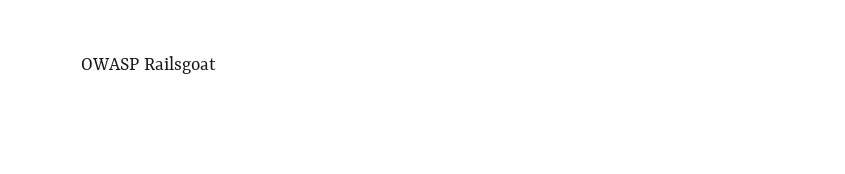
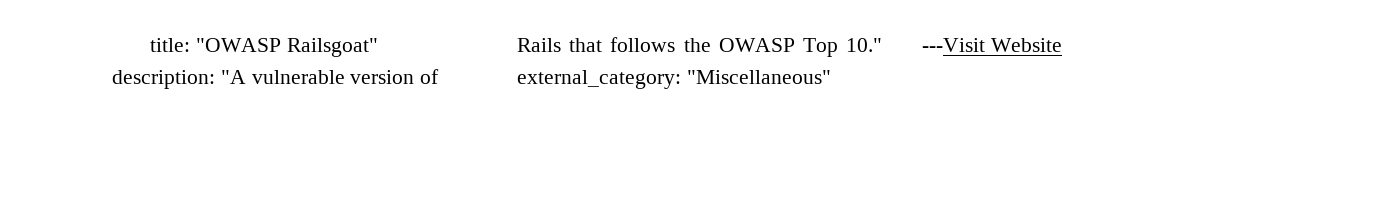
[81,56,217,74] OWASP Railsgoat -> [150,38,379,57] [112,69,440,89] [517,37,882,57] [517,70,831,89] [922,38,1062,52] title: "OWASP Railsgoat" description: "A vulnerable version of Rails that follows the OWASP Top 10." external_category: "Miscellaneous" ---Visit Website

